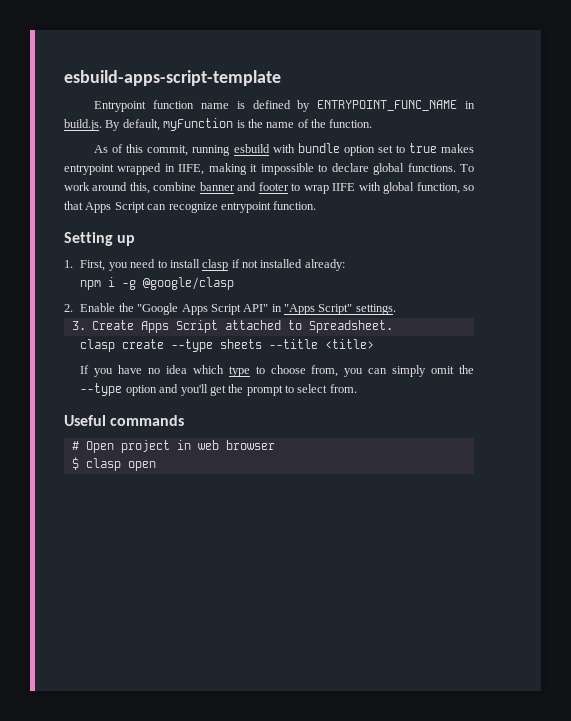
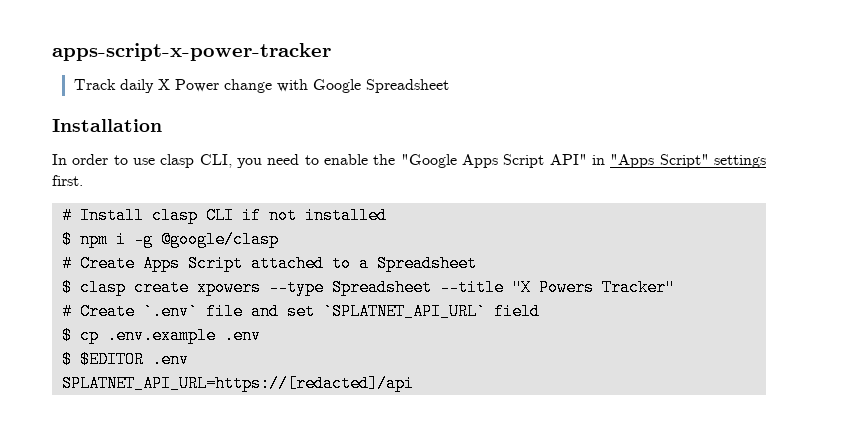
[64,70,281,86] [94,100,475,112] [64,118,373,131] [94,143,474,156] [64,163,474,175] [64,182,474,194] [64,201,317,213] [64,232,136,246] [64,259,345,271] [80,277,235,290] [64,303,116,312] esbuild-apps-script-template // Entrypoint function name is defined by ENTRYPOINT_FUNC_NAME in build.js. By default, myFunction is the name of the function. // As of this commit, running esbuild with bundle option set to true makes entrypoint wrapped in IIFE, making it impossible to declare global functions. To work around this, combine banner and footer to wrap IIFE with global function, so that Apps Script can recognize entrypoint function. // Setting up // 1. First, you need to install clasp if not installed already: // npm i -g @google/clasp // 2. Enable -> [52,43,331,61] [73,79,449,93] [52,119,162,132] [52,154,368,168] apps-script-x-power-tracker // Track daily X Power change with Google Spreadsheet // Installation // In order to use clasp CLI, you need to enable
[355,304,396,315] [71,321,86,330] settings. // 3. -> [714,155,766,168] [52,175,83,186] [61,207,387,224] [61,231,279,248] [61,255,72,272] settings first. // # Install clasp CLI if not installed // $ npm i -g @google/clasp // #
[308,320,393,333] [80,339,375,352] [80,365,474,377] [80,383,357,396] [64,415,185,426] [71,440,275,453] [71,457,156,471] Spreadsheet. // clasp create --type sheets --title <title> // If you have no idea which type to choose from, you can simply omit the --type option and you'll get the prompt to select from. // Useful commands // # Open project in web browser // $ clasp open -> [358,255,477,272] [61,279,675,296] [61,303,540,320] [61,327,261,344] [61,351,189,368] [61,375,414,392] a Spreadsheet // $ clasp create xpowers --type Spreadsheet --title "X Powers Tracker" // # Create `.env` file and set `SPLATNET_API_URL` field // $ cp .env.example .env // $ $EDITOR .env // SPLATNET_API_URL=https://[redacted]/api

